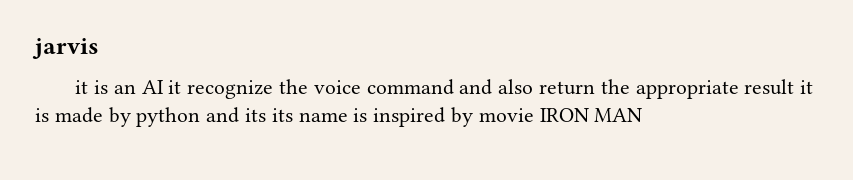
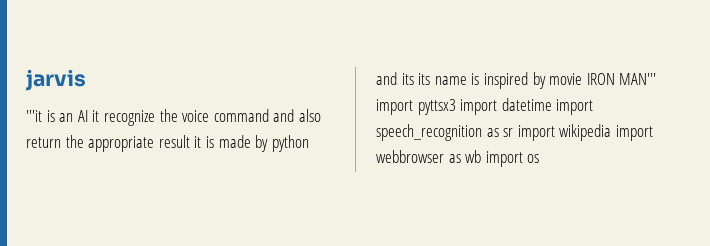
[75,80,89,94] it -> [26,110,42,122] '''it
[594,108,643,122] MAN -> [619,73,657,85] [376,98,594,115] [376,124,653,141] [376,150,540,167] MAN''' import pyttsx3 import datetime import speech_recognition as sr import wikipedia import webbrowser as wb import os

